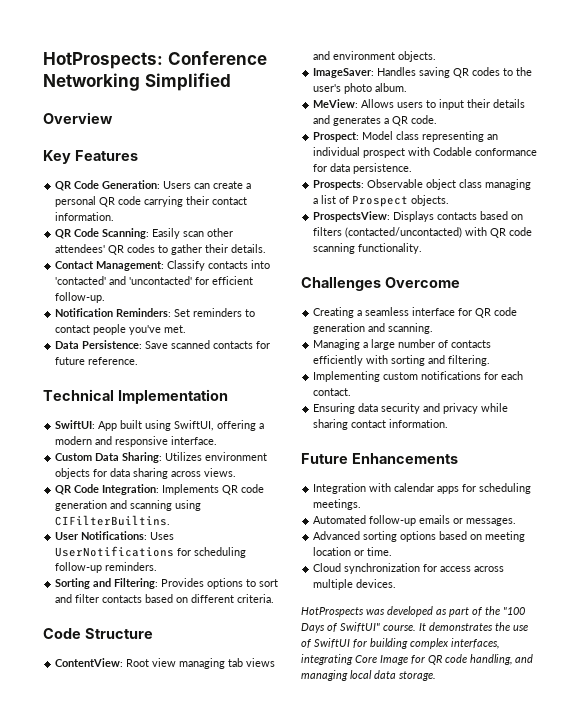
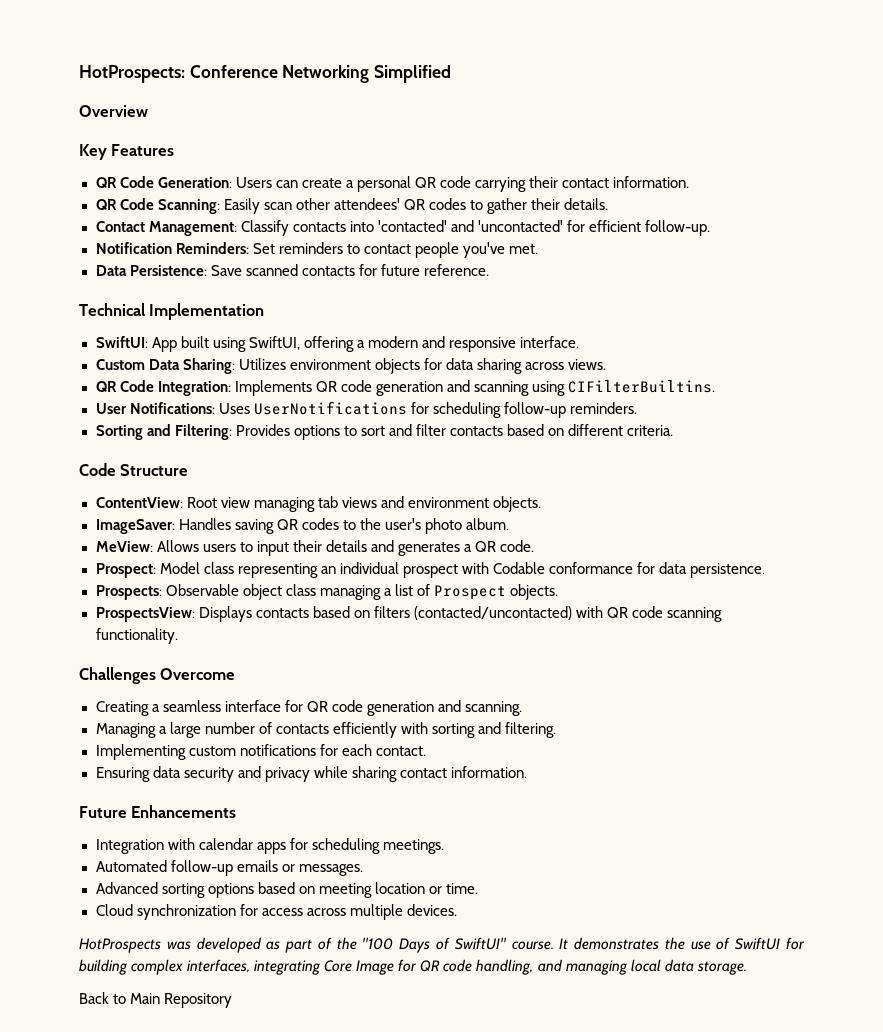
(436, 676) none -> [79,992,233,1008] // Back to Main Repository

